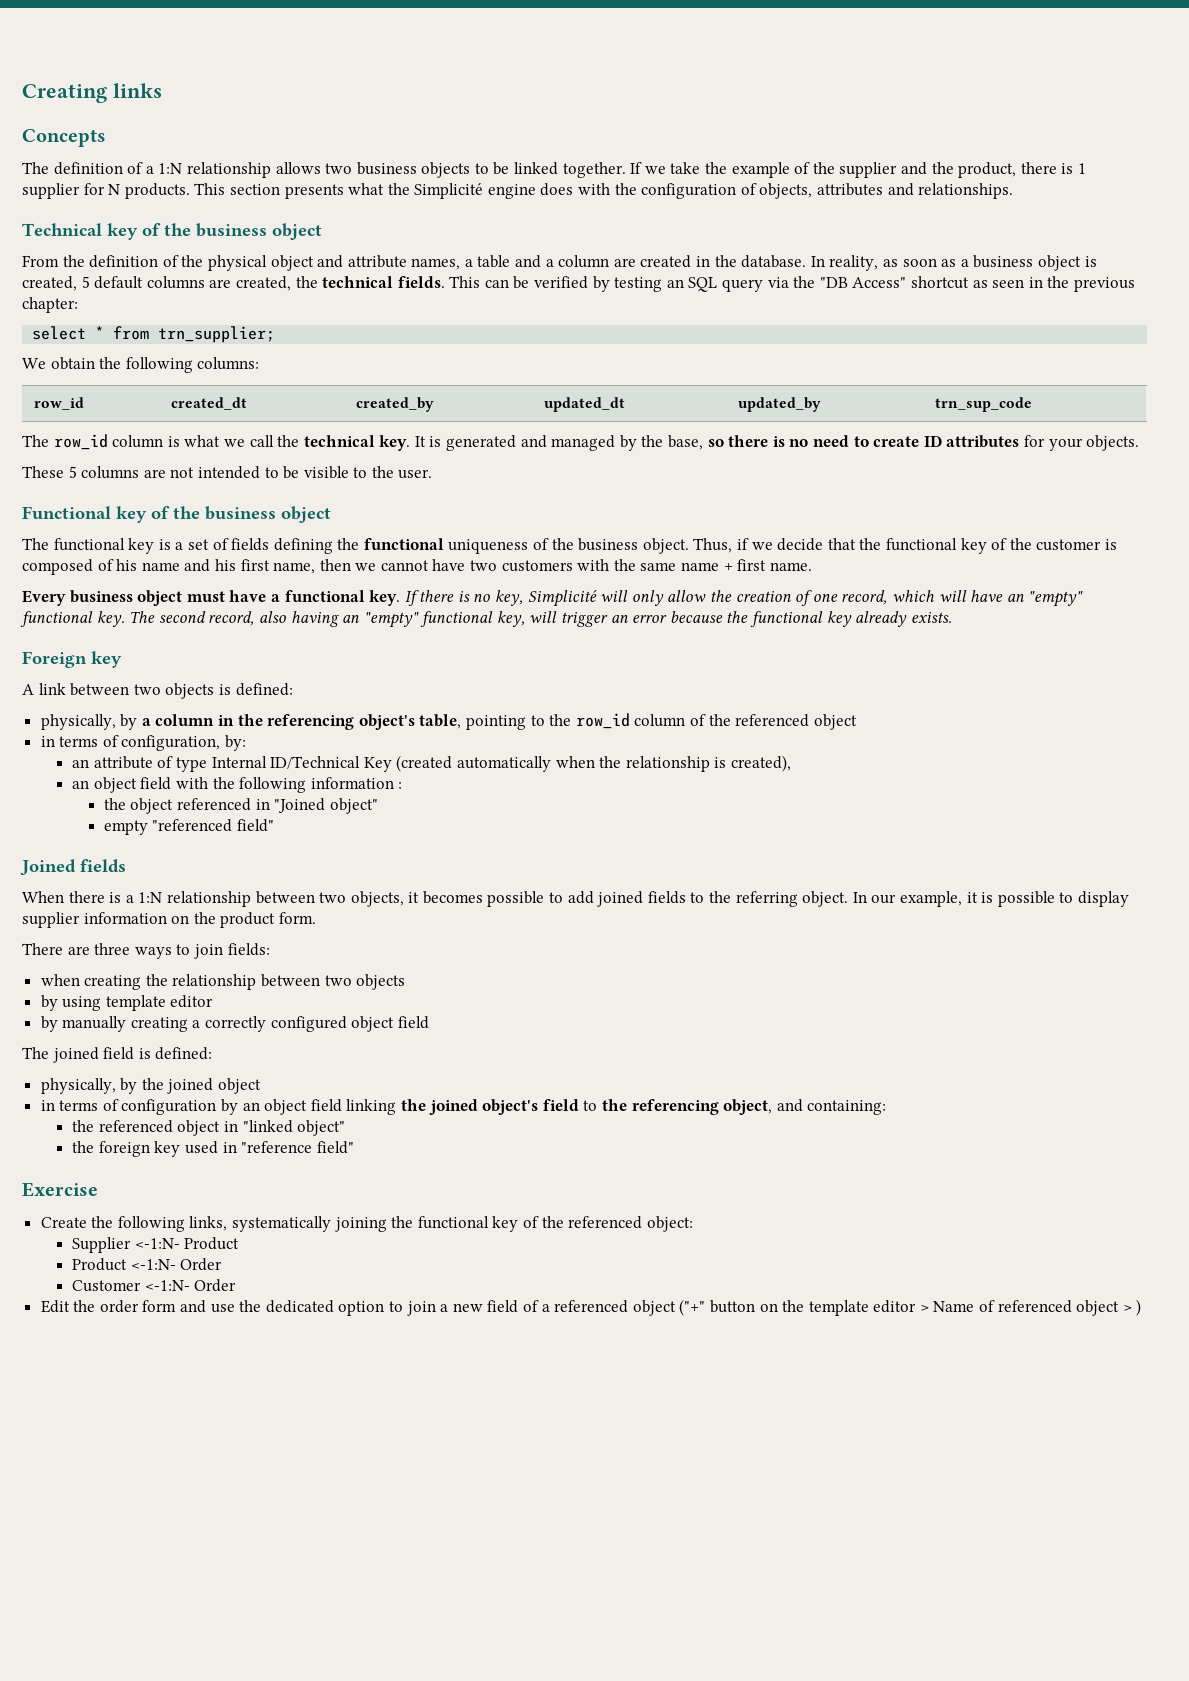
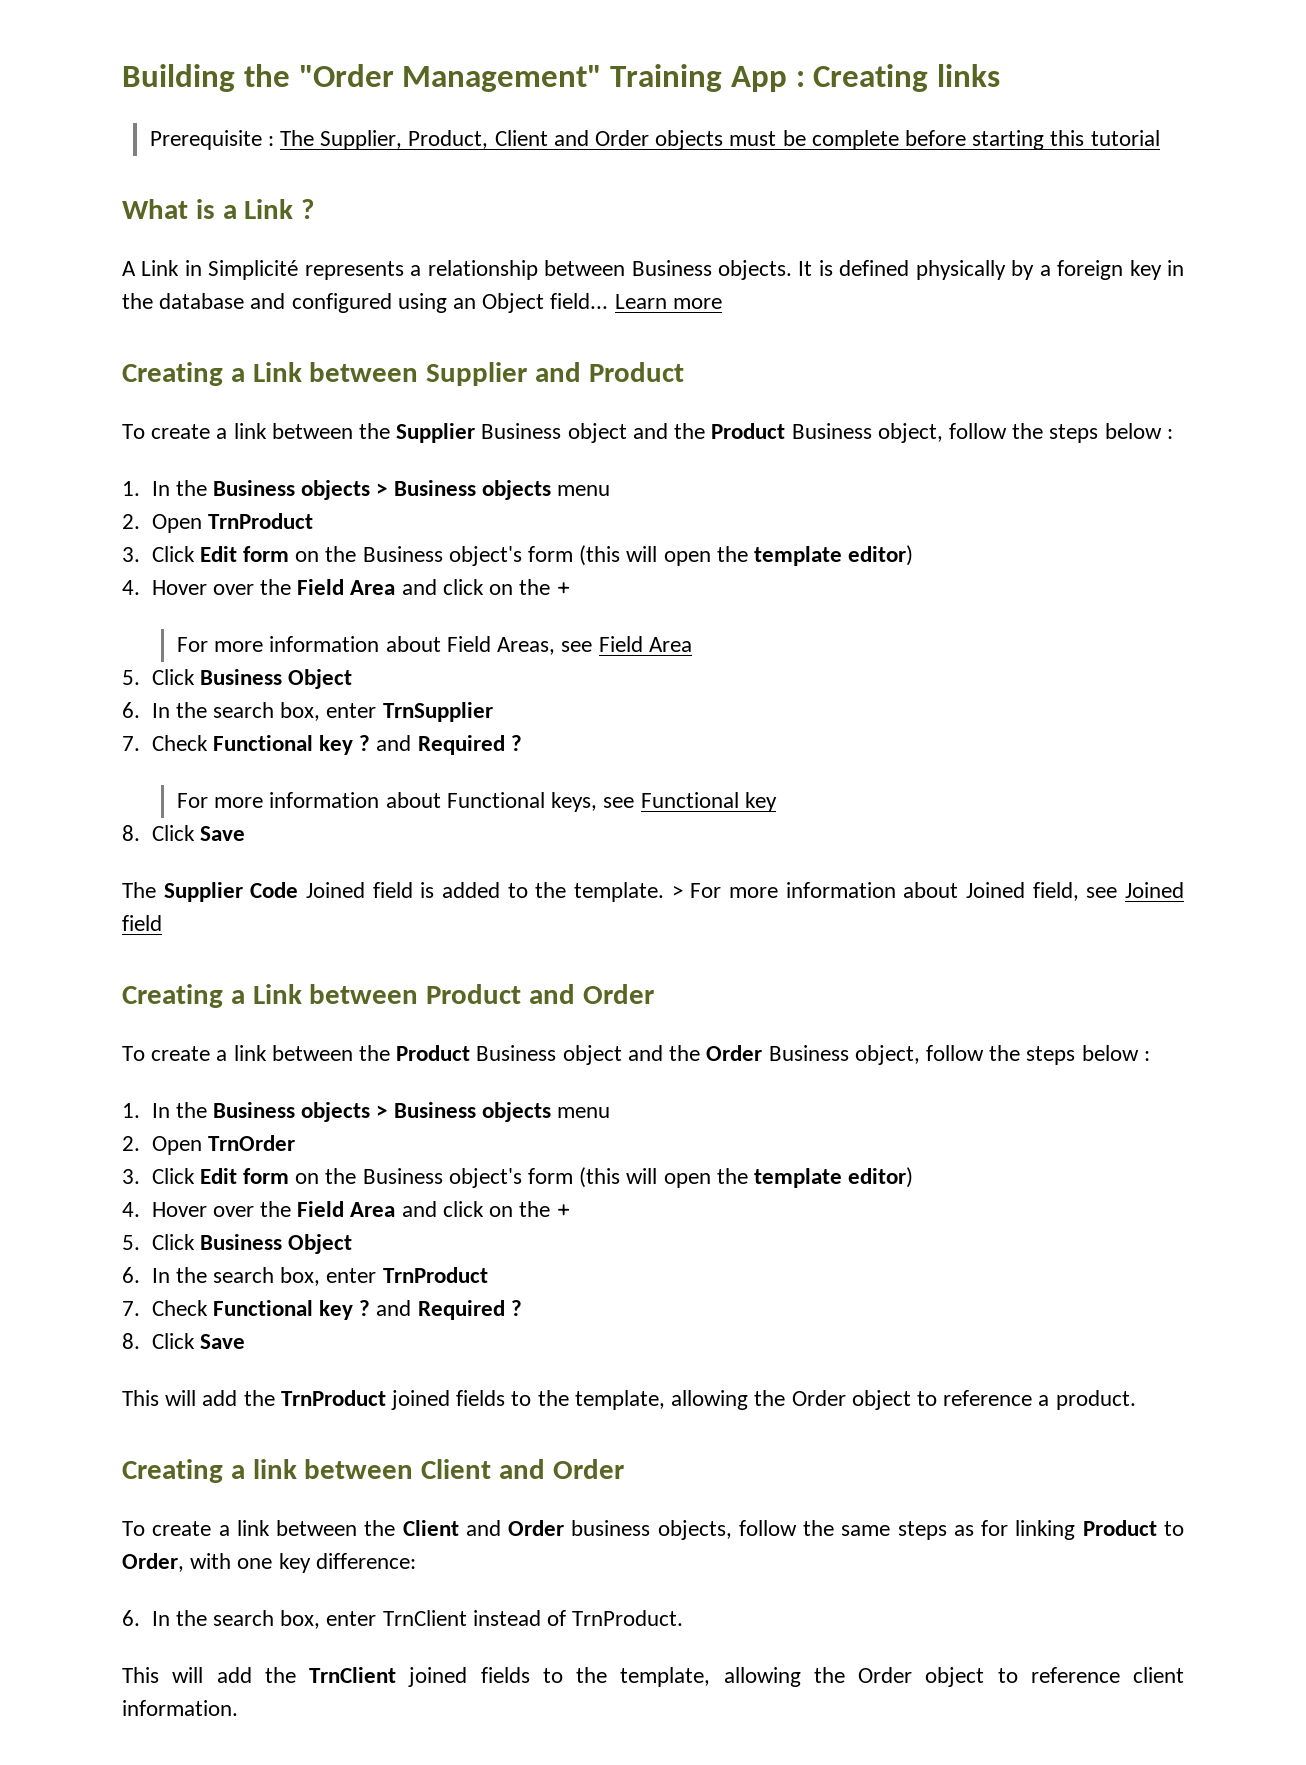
[22,83,162,103] [22,129,106,147] [22,162,1086,178] [22,183,1014,199] [22,223,322,240] [22,255,1097,271] [22,276,1135,292] [22,297,78,313] [32,326,276,343] [22,357,260,373] [34,397,85,410] [171,397,248,410] [356,397,435,412] [544,397,626,412] [738,397,822,412] [935,397,1033,412] [22,434,1140,451] [22,466,433,479] [22,506,331,523] [22,538,1117,554] [22,559,812,575] [22,590,1084,607] [20,611,952,628] [22,651,122,668] [22,683,293,699] [40,713,857,730] [40,735,247,751] [72,755,791,772] [72,777,403,793] [103,798,378,814] [103,819,275,835] [20,859,126,876] [22,891,1129,907] [22,912,316,928] [22,943,270,959] [40,974,406,990] [40,995,214,1011] [40,1016,429,1032] [22,1047,213,1063] [40,1078,262,1094] [40,1099,887,1115] [72,1120,346,1136] [72,1141,354,1157] [22,1182,98,1197] [40,1216,693,1232] [72,1237,240,1253] [72,1258,223,1271] [72,1279,237,1292] [40,1299,1142,1316] Creating links // Concepts // The definition of a 1:N relationship allows two business objects to be linked together. If we take the example of the supplier and the product, there is 1 supplier for N products. This section presents what the Simplicité engine does with the configuration of objects, attributes and relationships. // Technical key of the business object // From the definition of the physical object and attribute names, a table and a column are created in the database. In reality, as soon as a business object is created, 5 default columns are created, the technical fields. This can be verified by testing an SQL query via the "DB Access" shortcut as seen in the previous chapter: // select * from trn_supplier; // We obtain the following columns: // row_id | created_dt | created_by | updated_dt | updated_by | trn_sup_code // The row_id column is what we call the technical key. It is generated and managed by the base, so there is no need to create ID attributes for your objects. // These 5 columns are not intended to be visible to the user. // Functional key of the business object // The functional key is a set of fields defining the functional uniqueness of the business object. Thus, if we decide that the functional key of the customer is composed of his name and his first name, then we cannot have two customers with the same name + first name. // Every business object must have a functional key. If there is no key, Simplicité will only allow the creation of one record, which will have an "empty" functional key. The second record, also having an "empty" functional key, will trigger an error because the functional key already exists. // Foreign key // A link between two objects is defined: // physically, by a column in the referencing object's table, pointing to the row_id column of the referenced object // in terms of configuration, by: // an attribute of type Internal ID/Technical Key (created automatically when the relationship is created), // an object field with the following information : // the object referenced in "Joined object" // empty "referenced field" // Joined fields // When there is a 1:N relationship between two objects, it becomes possible to add joined fields to the referring object. In our example, it is possible to display supplier information on the product form. // There are three ways to join fields: // when creating the relationship between two objects // by using template editor // by manually creating a correctly configured object field // The joined field is defined: // physically, by the joined object // in terms of configuration by an object field linking the joined object's field to the referencing object, and containing: // the referenced object in "linked object" // the foreign key used in "reference field" // Exercise // Create the following links, systematically joining the functional key of the referenced object: // Supplier <-1:N- Product // Product <-1:N- Order // Customer <-1:N- Order // Edit the order form and use the dedicated option to join a new field of a referenced object ("+" button on the template editor > Name of referenced object > ) -> [122,64,1001,92] [149,130,1160,150] [122,199,315,219] [122,260,1184,280] [122,293,722,313] [122,362,684,386] [122,423,1173,443] [122,480,610,500] [122,513,313,533] [122,545,914,566] [122,579,572,595] [177,636,692,655] [122,669,352,689] [122,702,493,722] [122,735,522,755] [177,792,777,812] [122,825,245,841] [122,882,1184,902] [122,915,162,931] [122,984,654,1008] [122,1045,1150,1065] [122,1102,610,1122] [122,1135,295,1155] [122,1167,914,1188] [122,1201,572,1217] [122,1234,352,1254] [122,1267,488,1286] [122,1300,522,1320] [122,1333,245,1349] [122,1390,1136,1410] [122,1459,624,1483] [122,1520,1185,1540] [122,1553,416,1573] [122,1610,684,1629] [122,1667,1184,1687] [122,1700,238,1716] Building the "Order Management" Training App : Creating links // Prerequisite : The Supplier, Product, Client and Order objects must be complete before starting this tutorial // What is a Link ? // A Link in Simplicité represents a relationship between Business objects. It is defined physically by a foreign key in the database and configured using an Object field... Learn more // Creating a Link between Supplier and Product // To create a link between the Supplier Business object and the Product Business object, follow the steps below : // 1. In the Business objects > Business objects menu // 2. Open TrnProduct // 3. Click Edit form on the Business object's form (this will open the template editor) // 4. Hover over the Field Area and click on the + // For more information about Field Areas, see Field Area // 5. Click Business Object // 6. In the search box, enter TrnSupplier // 7. Check Functional key ? and Required ? // For more information about Functional keys, see Functional key // 8. Click Save // The Supplier Code Joined field is added to the template. > For more information about Joined field, see Joined field // Creating a Link between Product and Order // To create a link between the Product Business object and the Order Business object, follow the steps below : // 1. In the Business objects > Business objects menu // 2. Open TrnOrder // 3. Click Edit form on the Business object's form (this will open the template editor) // 4. Hover over the Field Area and click on the + // 5. Click Business Object // 6. In the search box, enter TrnProduct // 7. Check Functional key ? and Required ? // 8. Click Save // This will add the TrnProduct joined fields to the template, allowing the Order object to reference a product. // Creating a link between Client and Order // To create a link between the Client and Order business objects, follow the same steps as for linking Product to Order, with one key difference: // 6. In the search box, enter TrnClient instead of TrnProduct. // This will add the TrnClient joined fields to the template, allowing the Order object to reference client information.

